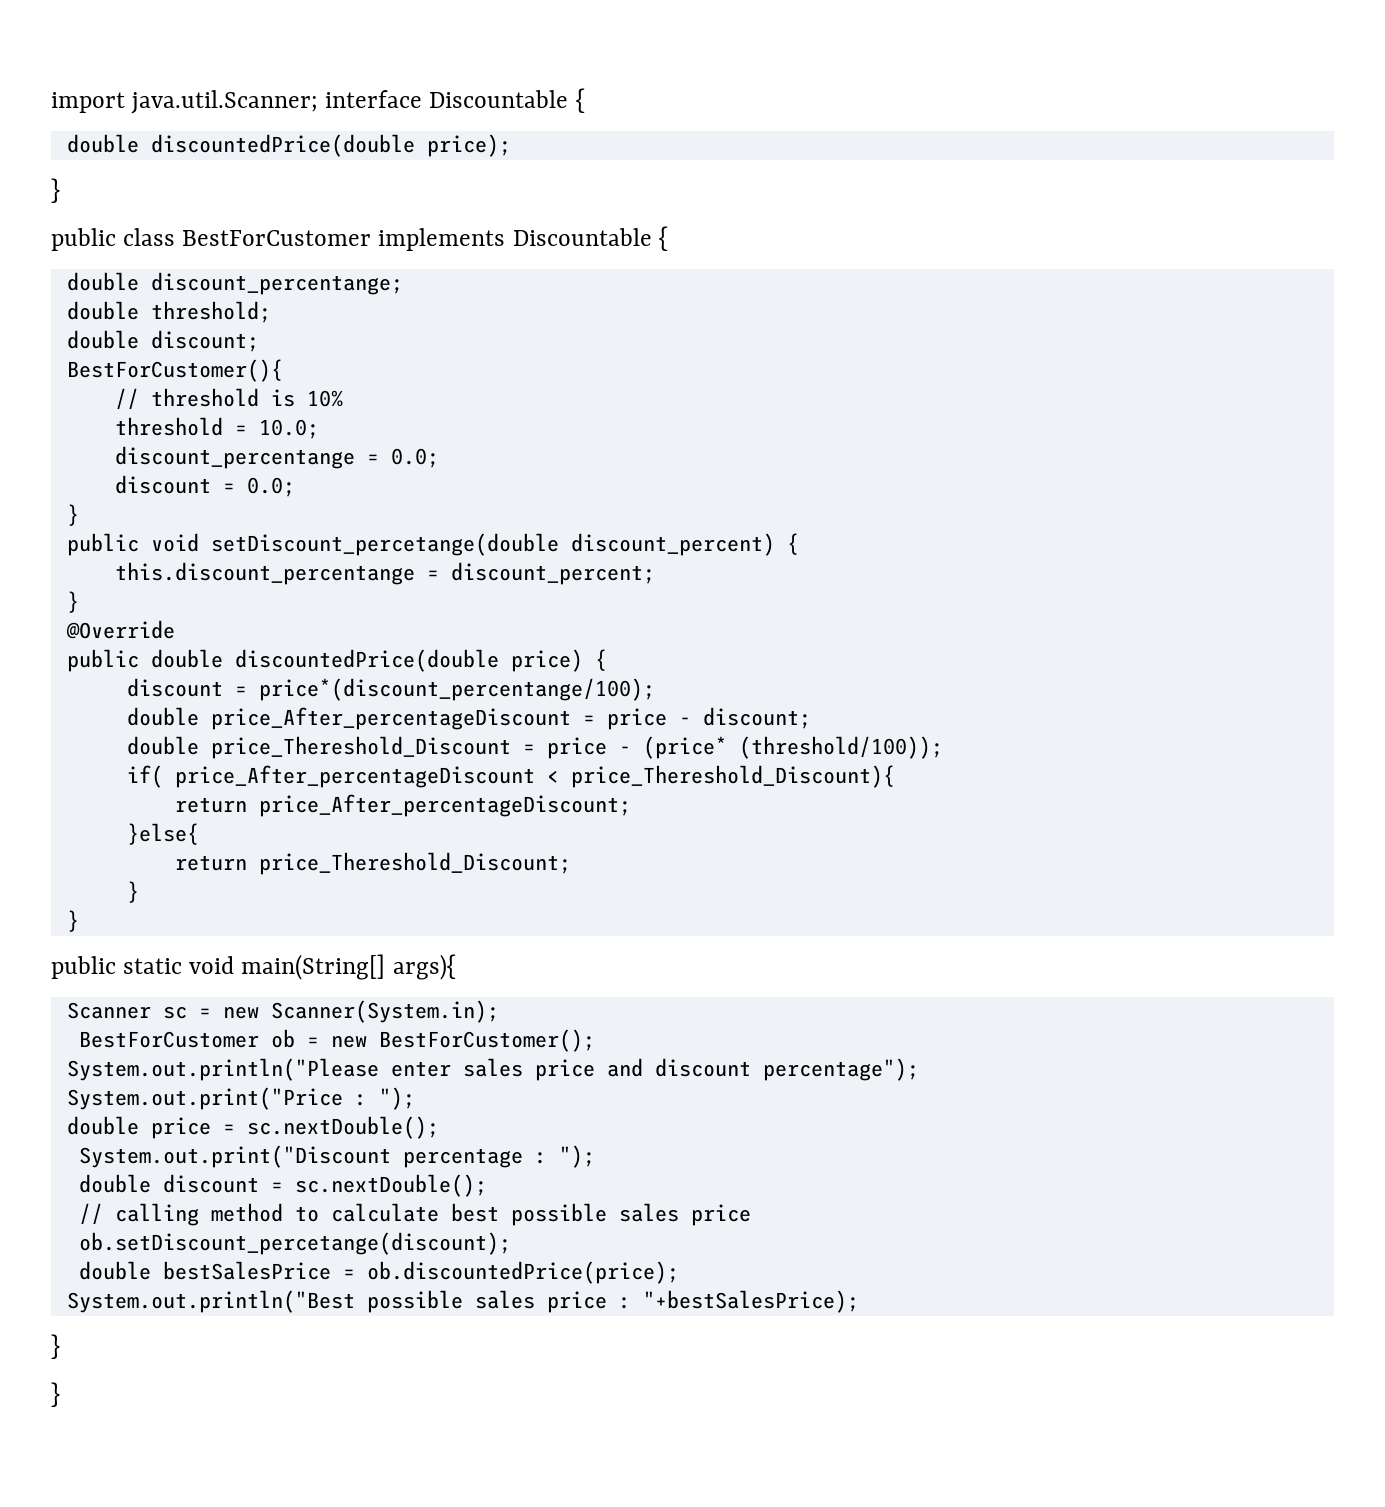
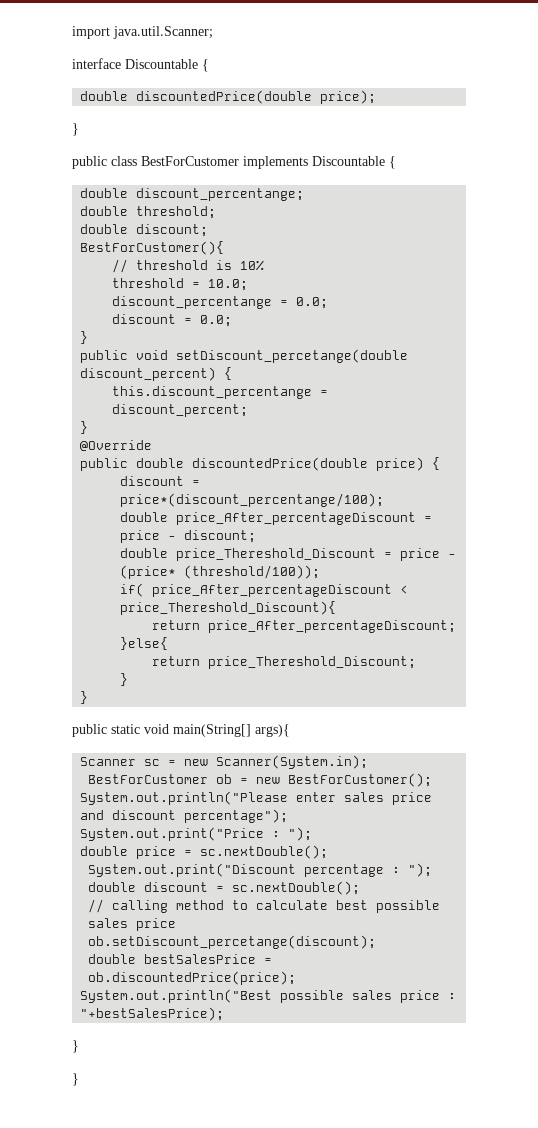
(319, 102) none -> (213, 32) //

